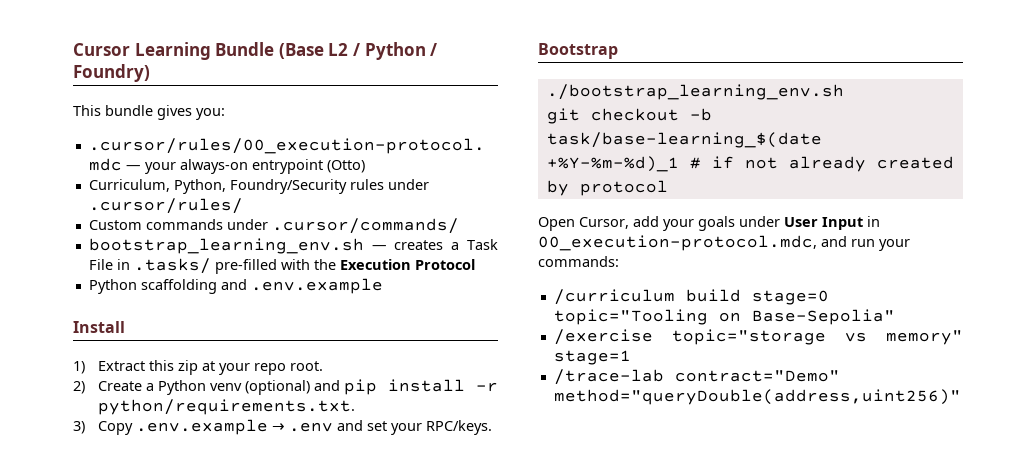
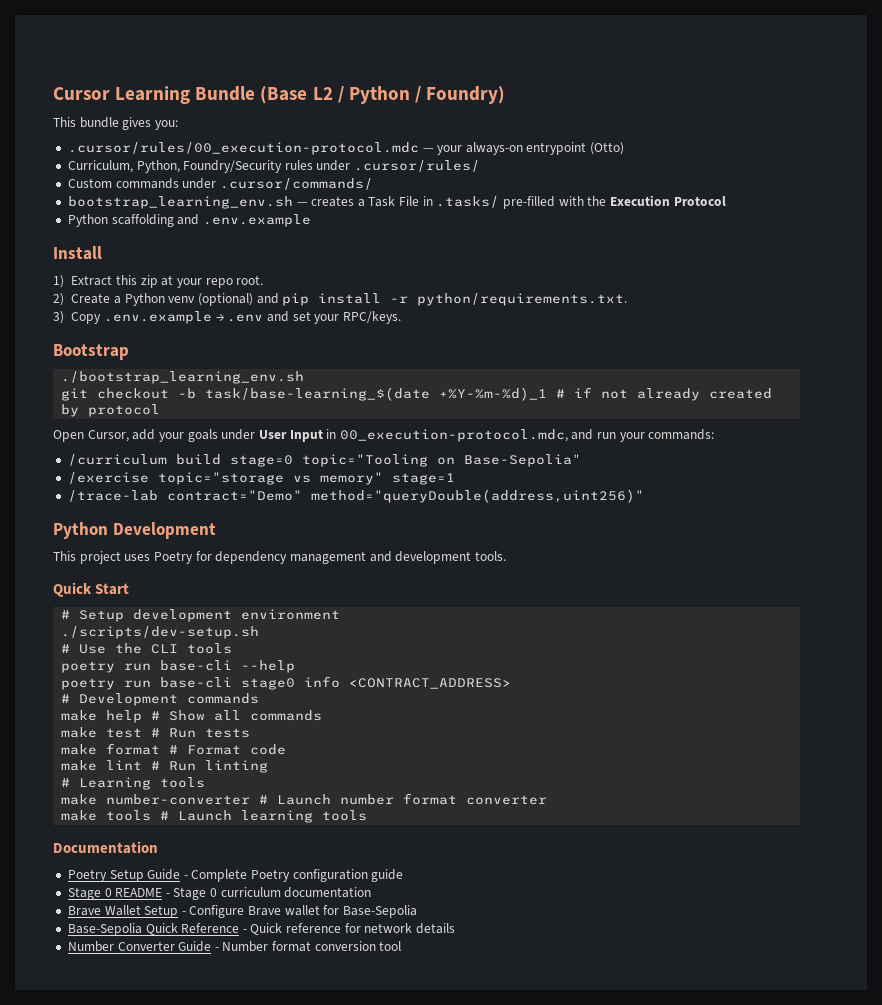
(961, 397) none -> [53,522,216,539] [53,551,506,564] [53,582,130,597] [61,609,341,622] [61,626,260,639] [61,643,233,654] [61,660,296,673] [61,676,512,690] [61,693,260,706] [61,710,323,723] [61,727,251,738] [61,743,287,755] [61,760,269,773] [61,777,206,790] [61,793,548,805] [61,810,368,823] [53,841,158,854] [67,869,404,882] [67,887,372,900] [67,905,418,918] [67,923,456,936] [67,941,402,952] // Python Development // This project uses Poetry for dependency management and development tools. // Quick Start // # Setup development environment // ./scripts/dev-setup.sh // # Use the CLI tools // poetry run base-cli --help // poetry run base-cli stage0 info <CONTRACT_ADDRESS> // # Development commands // make help # Show all commands // make test # Run tests // make format # Format code // make lint # Run linting // # Learning tools // make number-converter # Launch number format converter // make tools # Launch learning tools // Documentation // Poetry Setup Guide - Complete Poetry configuration guide // Stage 0 README - Stage 0 curriculum documentation // Brave Wallet Setup - Configure Brave wallet for Base-Sepolia // Base-Sepolia Quick Reference - Quick reference for network details // Number Converter Guide - Number format conversion tool

